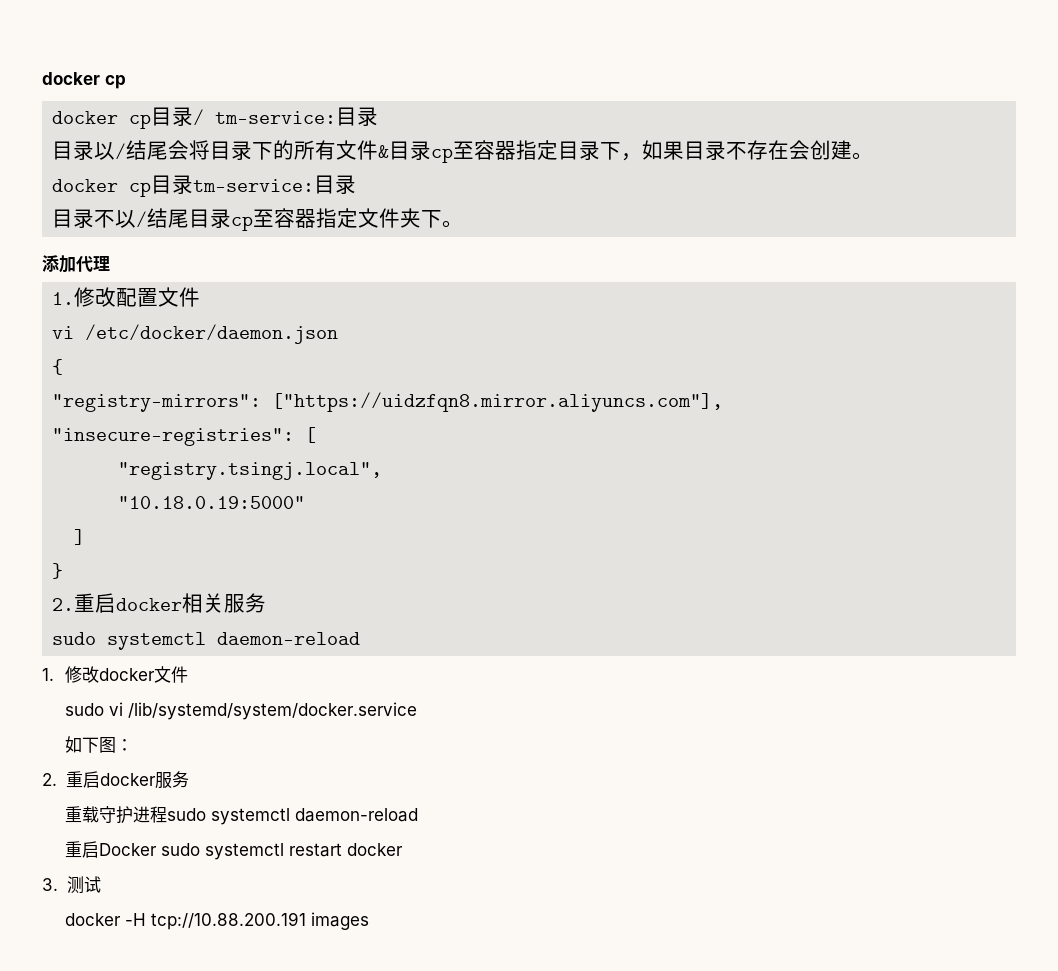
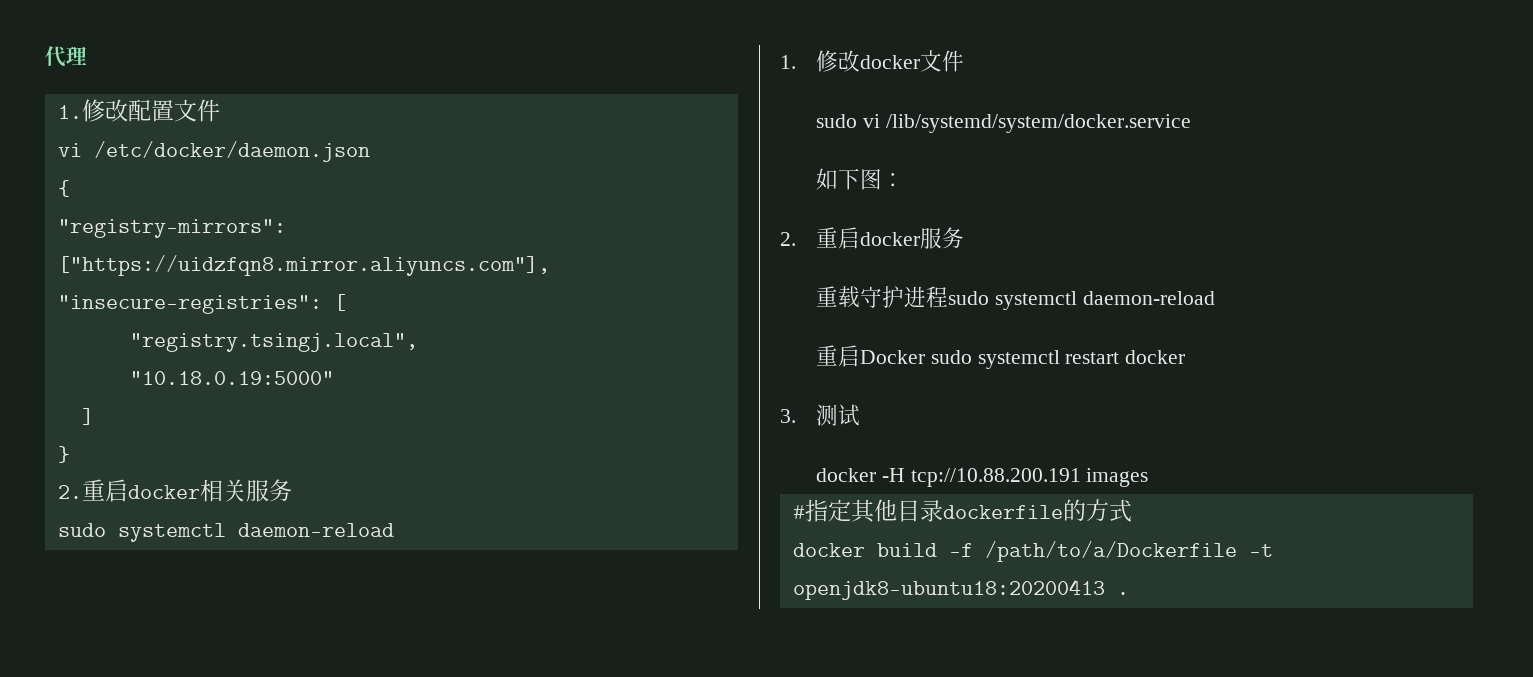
[42,72,126,89] [52,107,379,129] [52,140,874,163] [52,175,357,197] [52,208,464,231] [42,255,76,273] docker cp // docker cp目录/ tm-service:目录 // 目录以/结尾会将目录下的所有文件&目录cp至容器指定目录下，如果目录不存在会创建。 // docker cp目录tm-service:目录 // 目录不以/结尾目录cp至容器指定文件夹下。 // 添加 -> (45, 56) none
(370, 921) none -> [792,499,1132,523] [792,541,1273,562] [792,579,1129,600] // #指定其他目录dockerfile的方式 // docker build -f /path/to/a/Dockerfile -t openjdk8-ubuntu18:20200413 .

